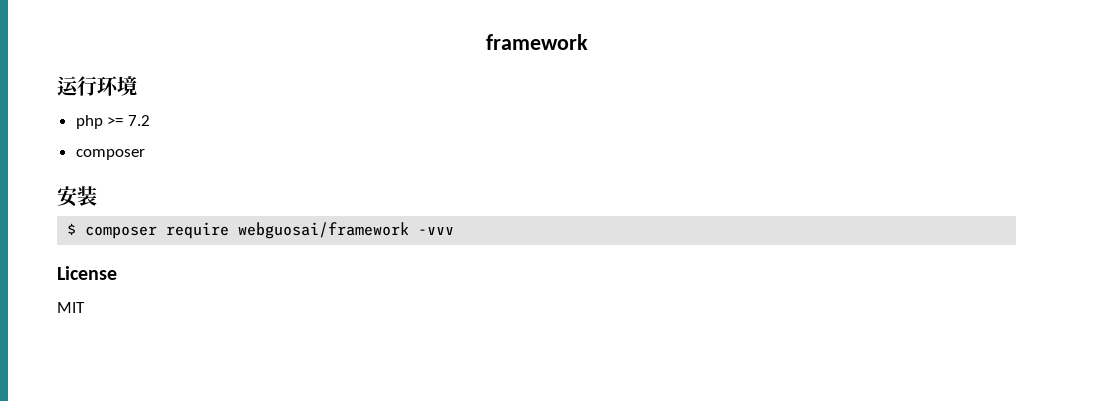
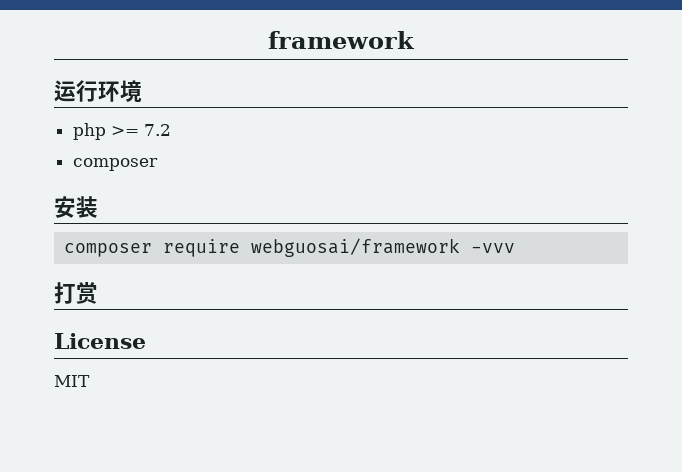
[67,223,77,235] $ -> (98, 207) none
(455, 231) none -> [54,282,98,304] // 打赏

